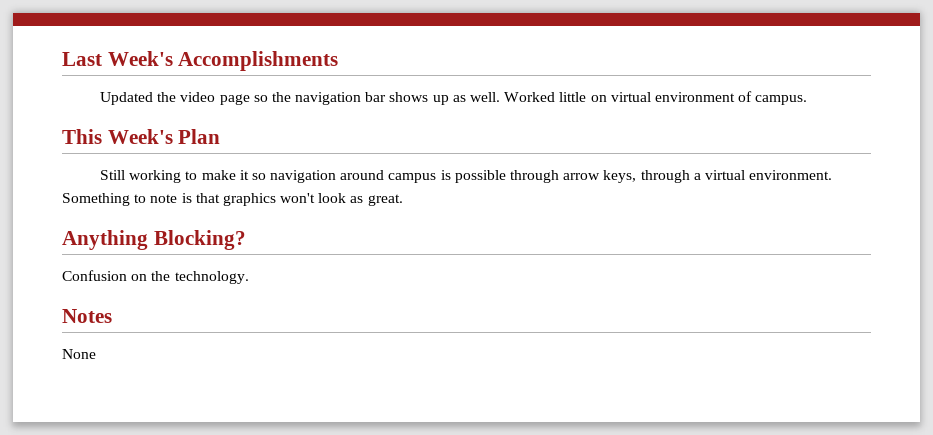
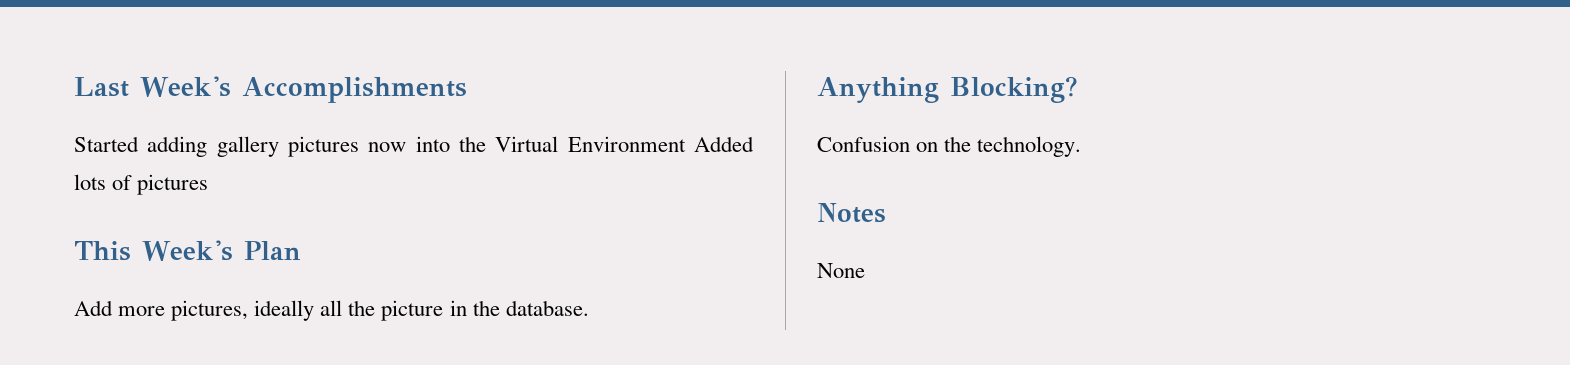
[99,91,808,105] [62,129,221,144] [99,170,833,183] [62,193,403,206] Updated the video page so the navigation bar shows up as well. Worked little on virtual environment of campus. // This Week's Plan // Still working to make it so navigation around campus is possible through arrow keys, through a virtual environment. Something to note is that graphics won't look as great. -> [74,136,754,157] [74,174,209,195] [74,240,301,261] [74,300,589,321] Started adding gallery pictures now into the Virtual Environment Added lots of pictures // This Week's Plan // Add more pictures, ideally all the picture in the database.

